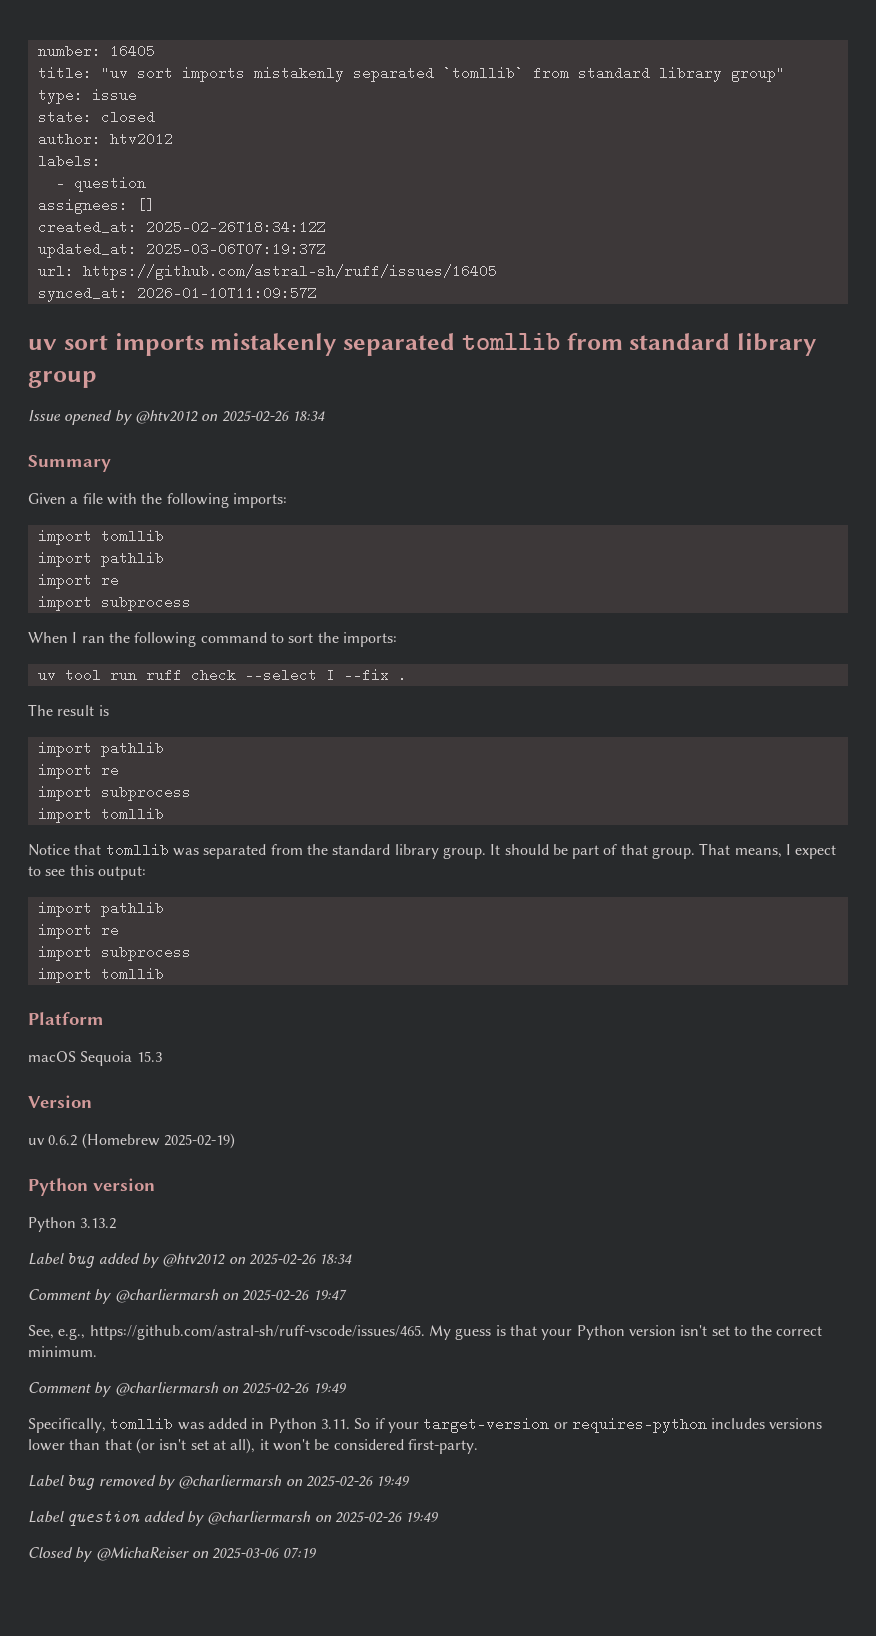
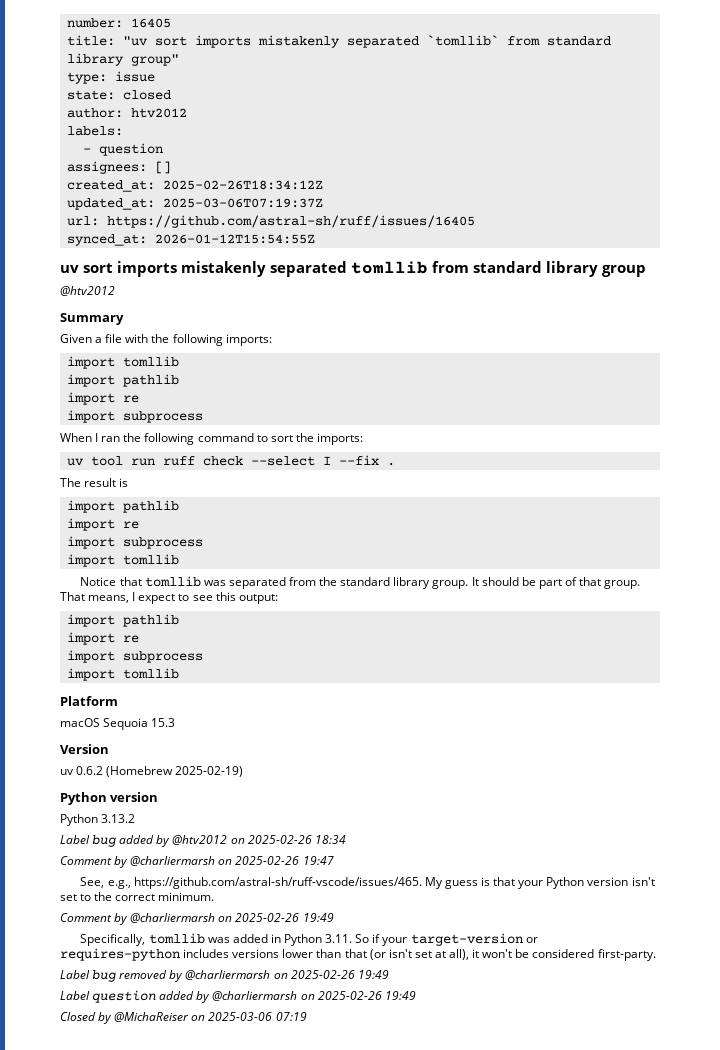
[136,286,317,300] 2026-01-10T11:09:57Z -> [154,234,315,244] 2026-01-12T15:54:55Z
[28,410,325,425] Issue opened by @htv2012 on 2025-02-26 18:34 -> [60,286,115,296] @htv2012

